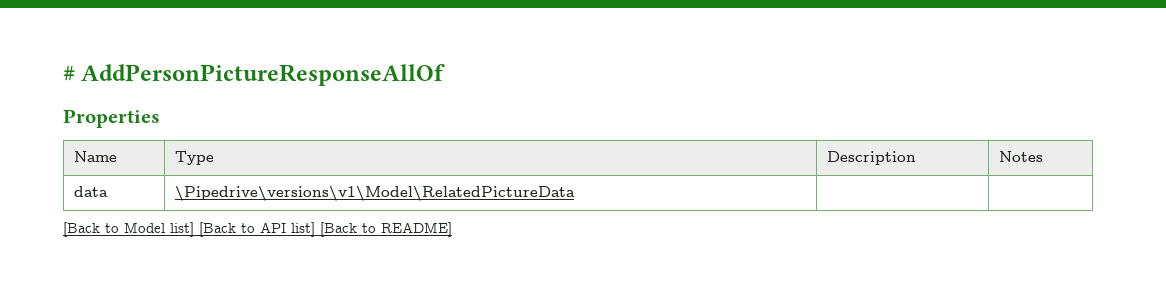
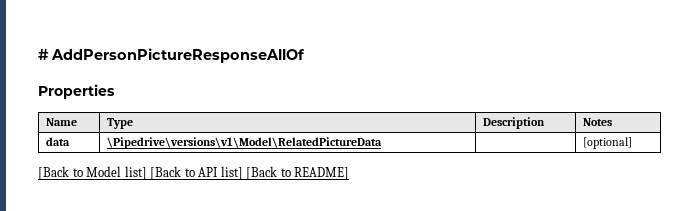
(575, 193) none -> [582,137,632,149] [optional]

